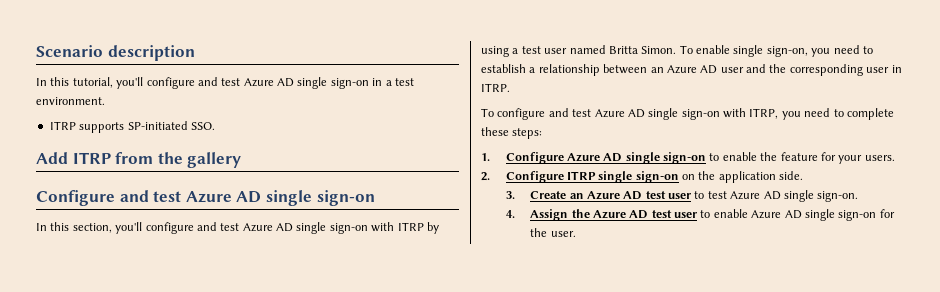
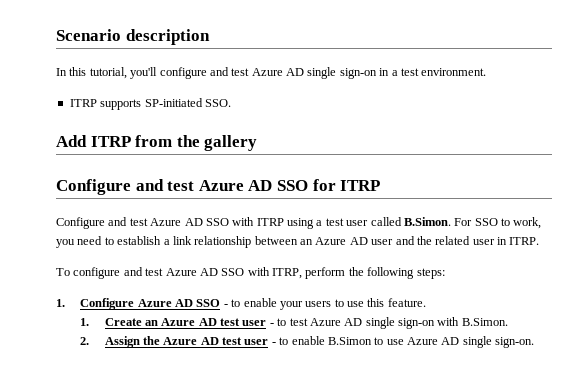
[265,190,375,206] [36,222,368,234] single sign-on // In this section, you'll configure and test Azure AD single sign-on -> [276,179,381,191] [56,217,229,229] SSO for ITRP // Configure and test Azure AD SSO
[426,222,439,234] by -> (284, 222) none
[569,45,808,57] named Britta Simon. To enable single sign-on, -> [370,217,542,229] called B.Simon. For SSO to work,
(536, 70) none -> [172,236,192,245] link
[789,64,863,76] corresponding -> [435,236,471,245] related
[648,108,894,120] [481,127,509,136] single sign-on with ITRP, you need to complete these -> [221,267,415,279] SSO with ITRP, perform the following
[625,152,895,164] [481,171,804,183] [505,191,515,199] single sign-on to enable the feature for your users. // 2. Configure ITRP single sign-on on the application side. // 3. -> [196,298,426,310] [80,318,90,326] SSO - to enable your users to use this feature. // 1.
(691, 196) none -> [269,323,274,326] -
[817,191,859,202] [505,210,515,218] sign-on. // 4. -> [398,317,508,329] [80,337,90,345] sign-on with B.Simon. // 2.
[700,209,895,221] [530,228,576,237] to enable Azure AD single sign-on for the user. -> [271,336,535,348] - to enable B.Simon to use Azure AD single sign-on.

